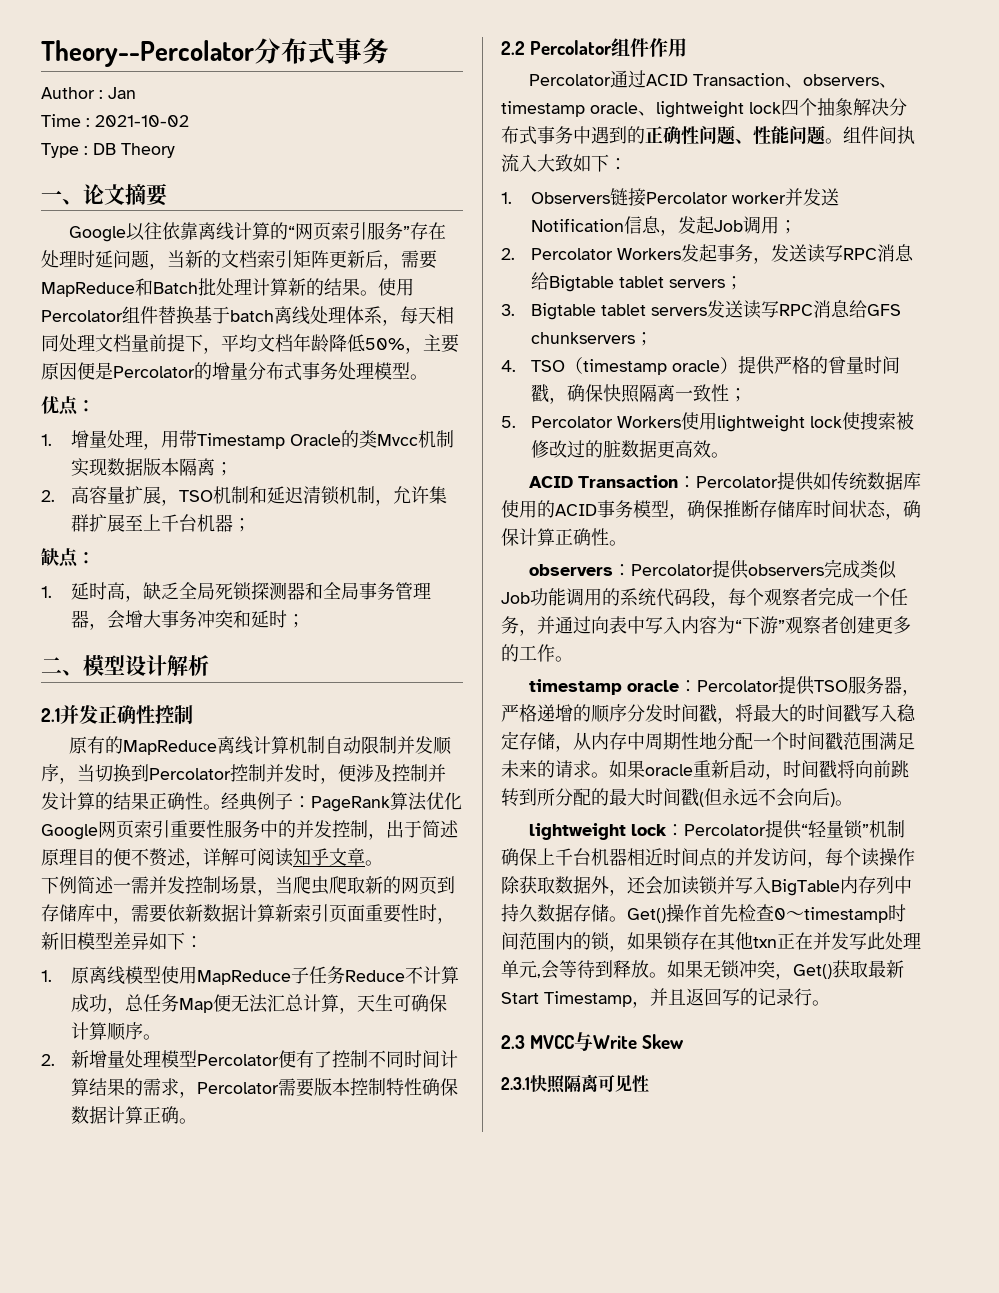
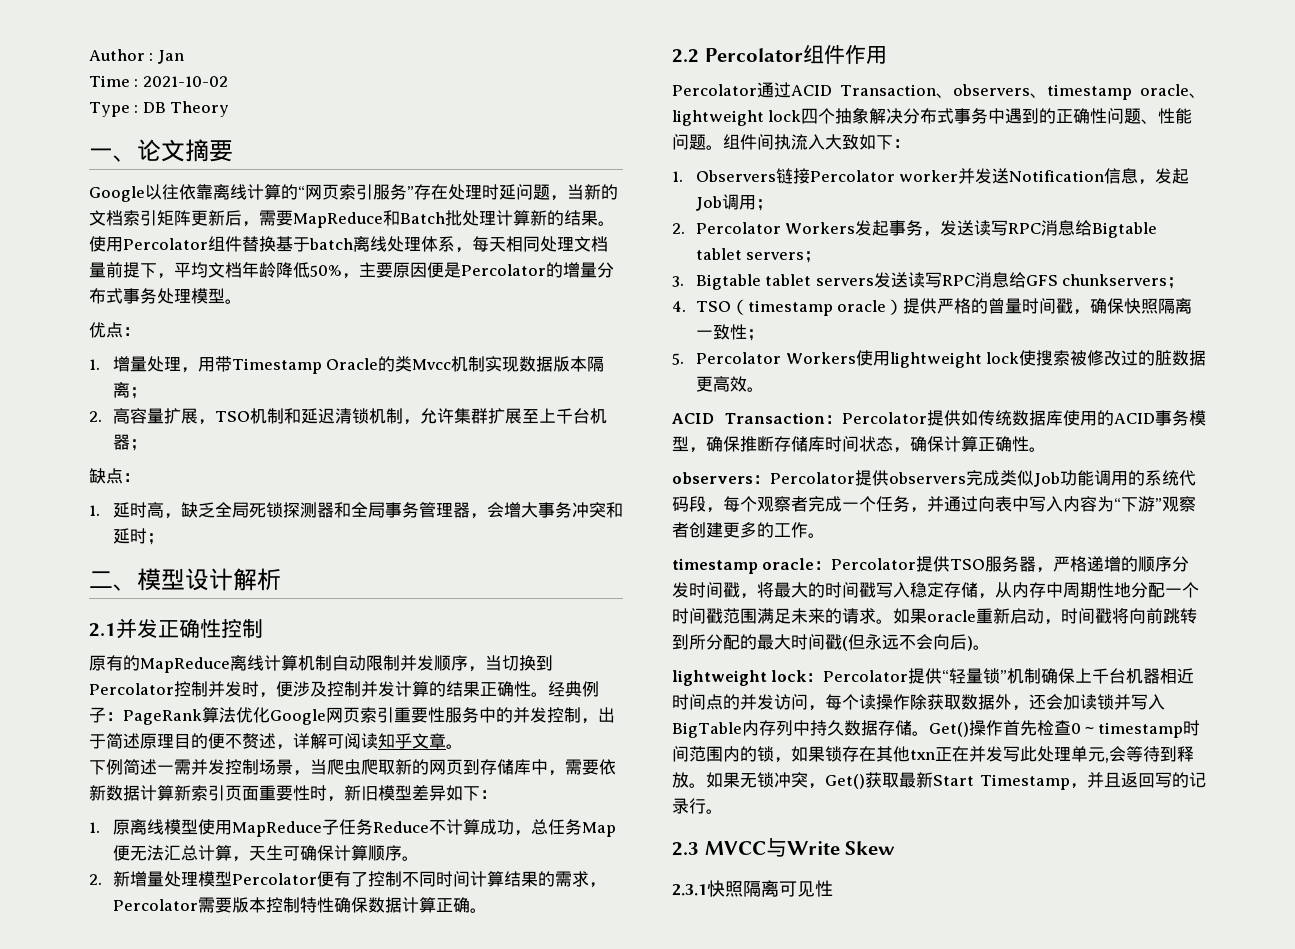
[41,38,389,67] Theory--Percolator分布式事务 // -> (89, 55) none

